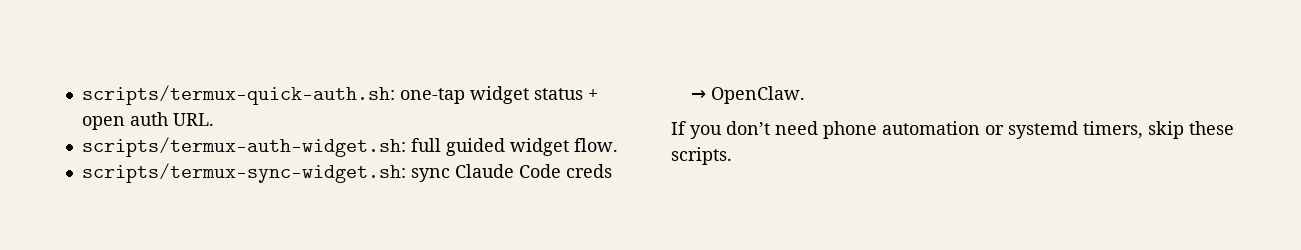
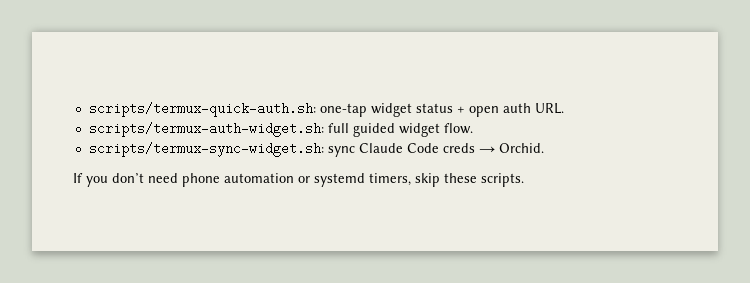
[710,86,805,104] OpenClaw. -> [498,143,544,153] Orchid.

